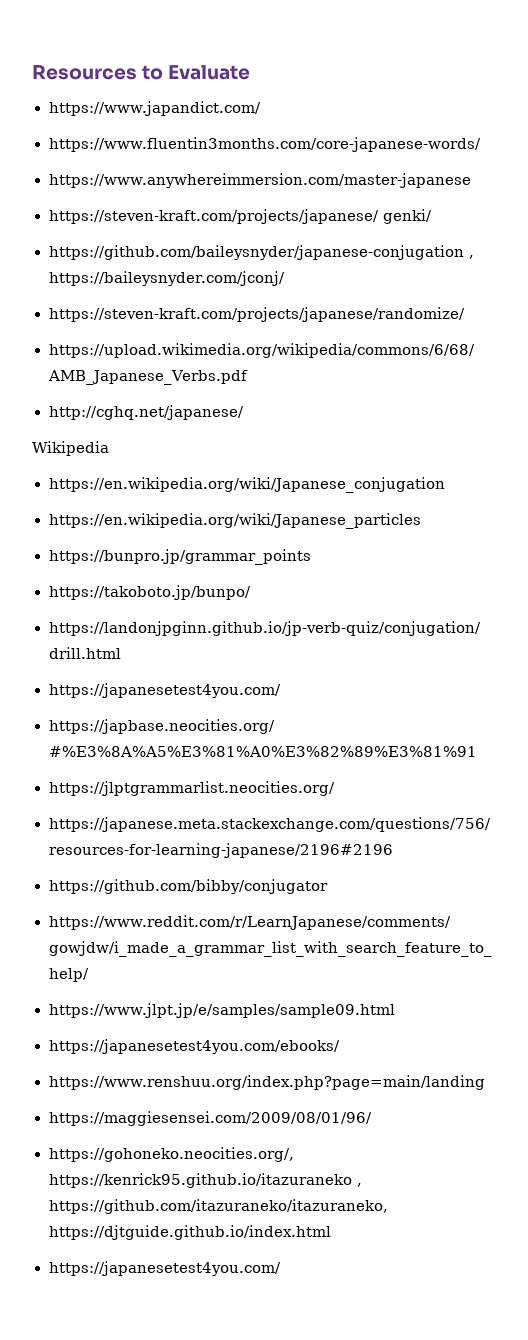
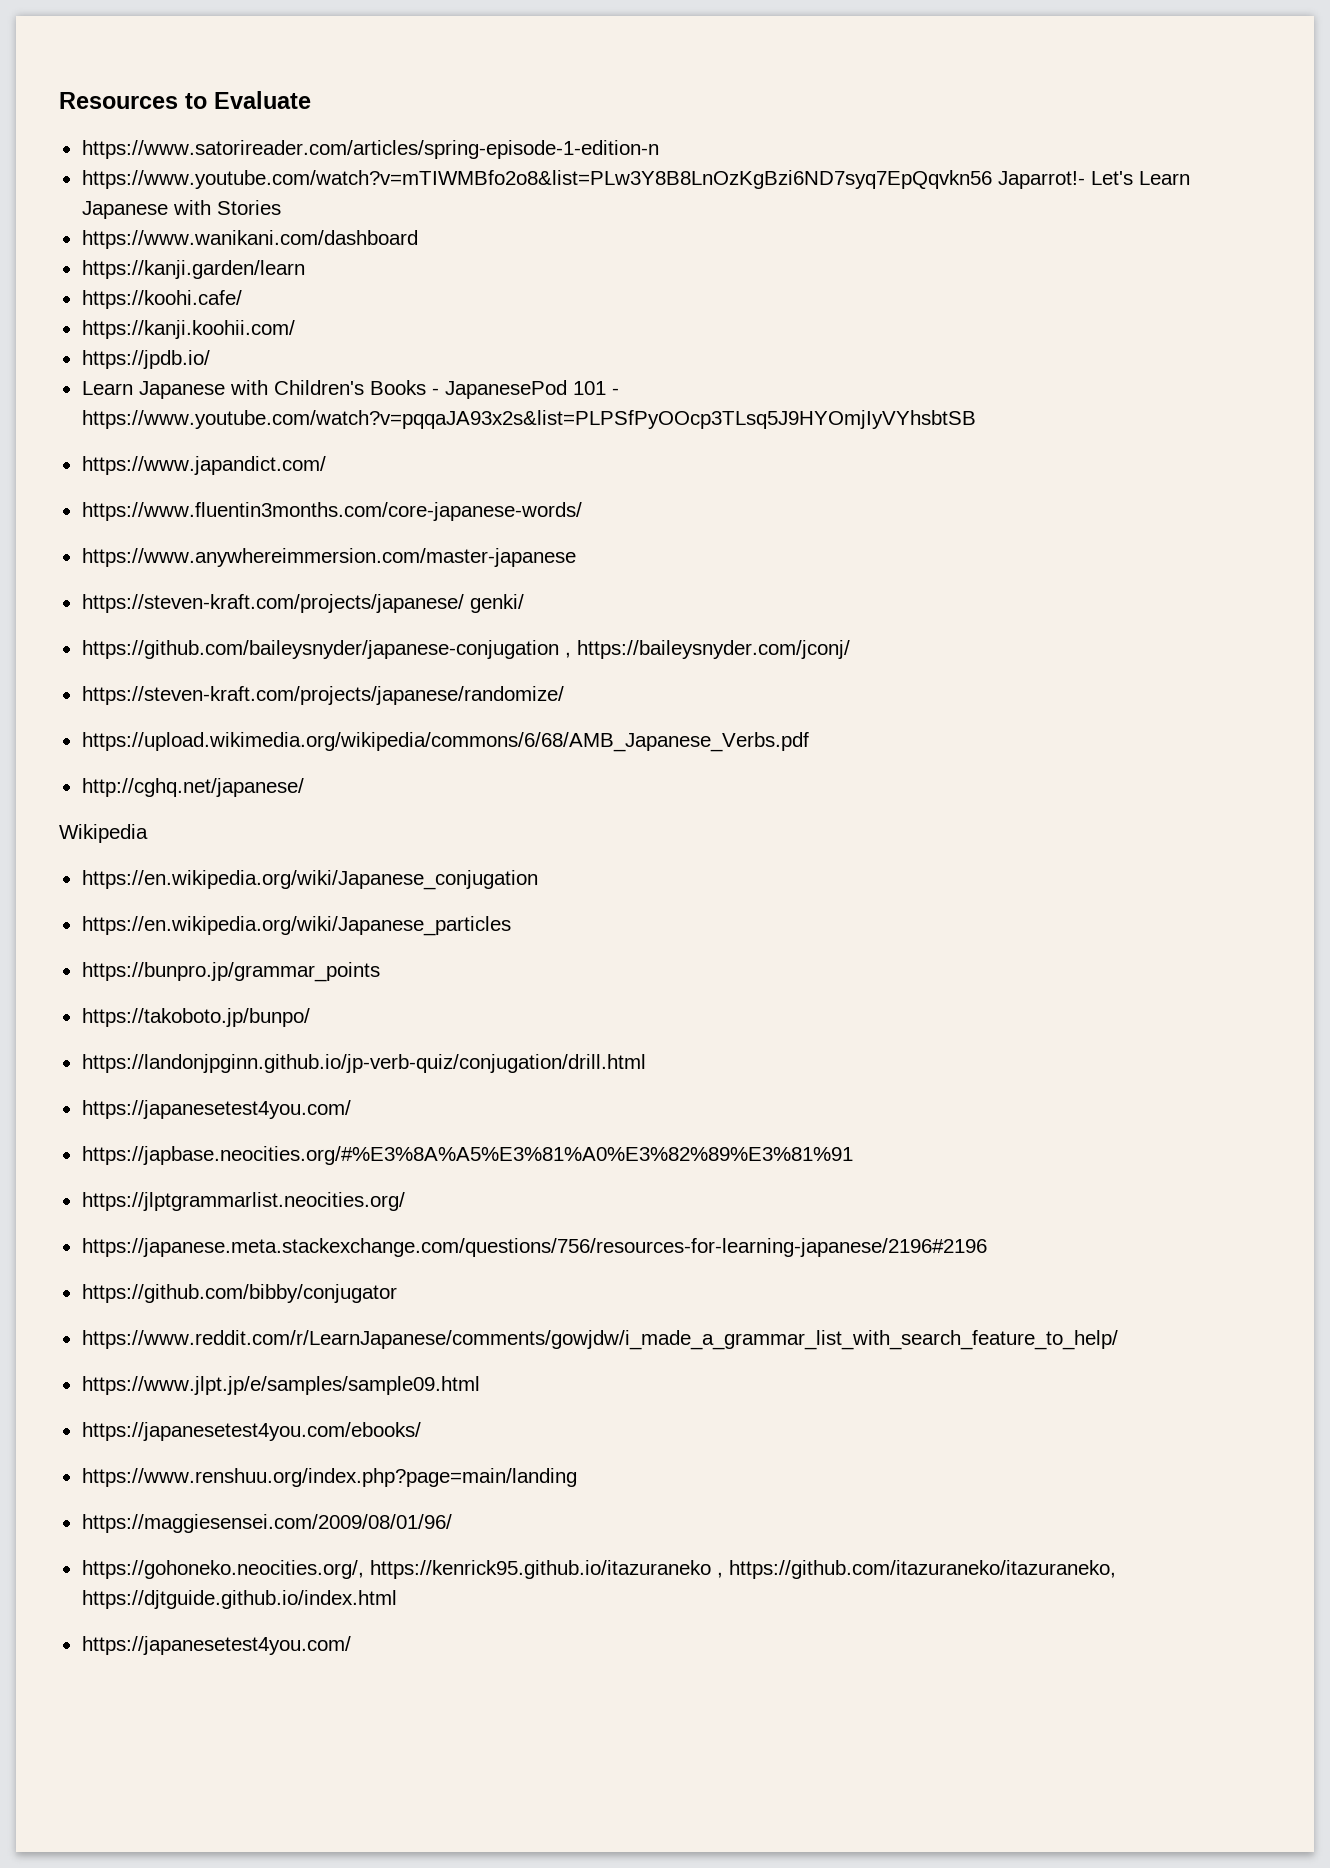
(251, 72) none -> [81,140,659,159] [81,170,1190,189] [81,200,281,219] [81,230,418,249] [81,260,305,279] [81,290,242,309] [81,320,295,339] [81,350,210,369] [81,380,619,399] [81,410,976,429] // https://www.satorireader.com/articles/spring-episode-1-edition-n // https://www.youtube.com/watch?v=mTIWMBfo2o8&list=PLw3Y8B8LnOzKgBzi6ND7syq7EpQqvkn56 Japarrot!- Let's Learn Japanese with Stories // https://www.wanikani.com/dashboard // https://kanji.garden/learn // https://koohi.cafe/ // https://kanji.koohii.com/ // https://jpdb.io/ // Learn Japanese with Children's Books - JapanesePod 101 - https://www.youtube.com/watch?v=pqqaJA93x2s&list=PLPSfPyOOcp3TLsq5J9HYOmjIyVYhsbtSB

